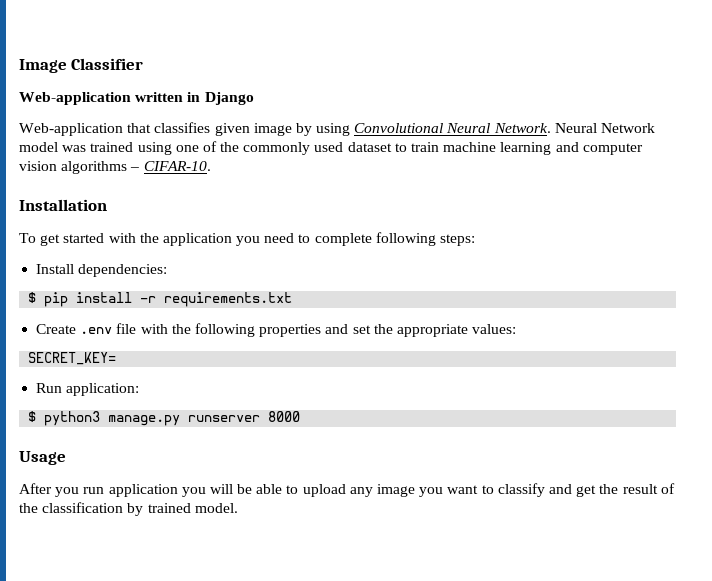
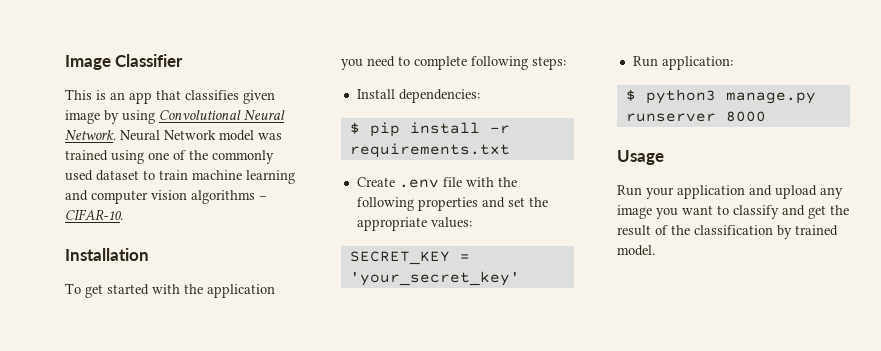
[19,92,254,105] [19,123,123,136] Web-application written in Django // Web-application -> [65,89,152,104] This is an app
[28,352,117,365] SECRET_KEY= -> [349,251,470,265] [349,271,520,286] SECRET_KEY = 'your_secret_key'
[19,483,299,497] After you run application you will be able to -> [617,185,772,199] Run your application and

